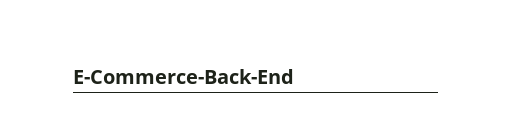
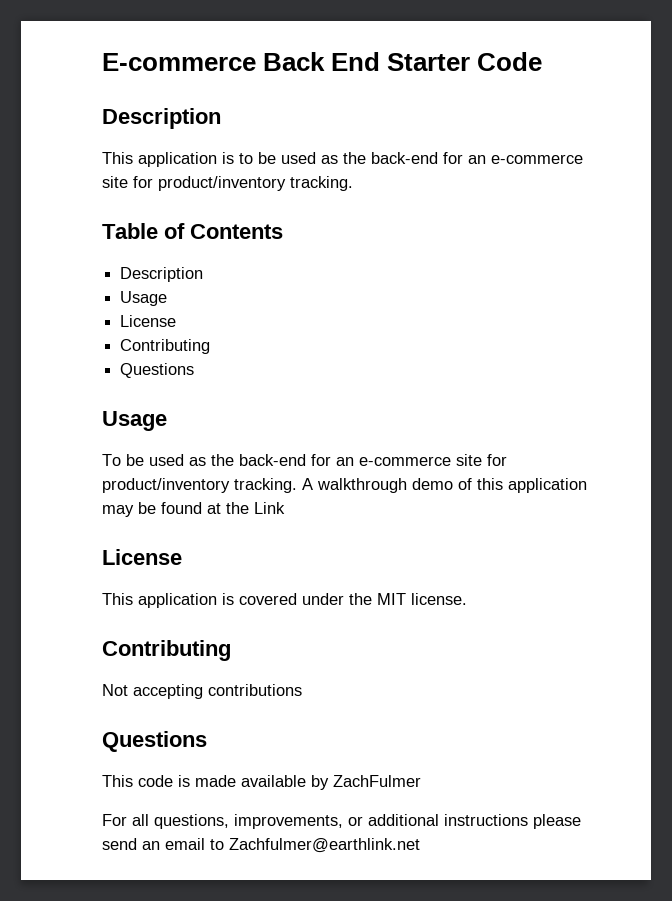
[73,69,294,84] E-Commerce-Back-End -> [102,52,543,71] [102,108,221,129] [102,152,583,167] [102,176,353,191] [102,223,283,239] [120,267,204,282] [120,291,168,306] [120,315,177,327] [120,339,211,354] [120,363,195,378] [102,411,167,431] [102,454,507,466] [102,478,587,493] [102,502,285,517] [102,549,182,565] [102,593,467,608] [102,640,231,661] [102,684,302,699] [102,731,207,752] [102,775,421,790] [102,814,581,829] [102,838,420,853] E-commerce Back End Starter Code // Description // This application is to be used as the back-end for an e-commerce site for product/inventory tracking. // Table of Contents // Description // Usage // License // Contributing // Questions // Usage // To be used as the back-end for an e-commerce site for product/inventory tracking. A walkthrough demo of this application may be found at the Link // License // This application is covered under the MIT license. // Contributing // Not accepting contributions // Questions // This code is made available by ZachFulmer // For all questions, improvements, or additional instructions please send an email to Zachfulmer@earthlink.net

